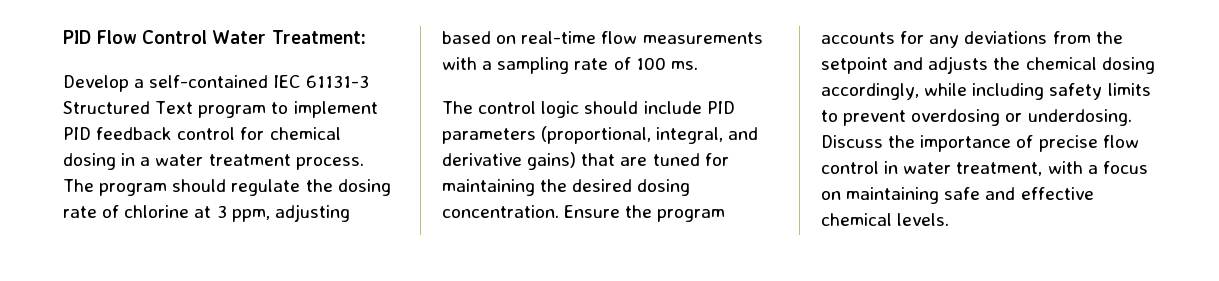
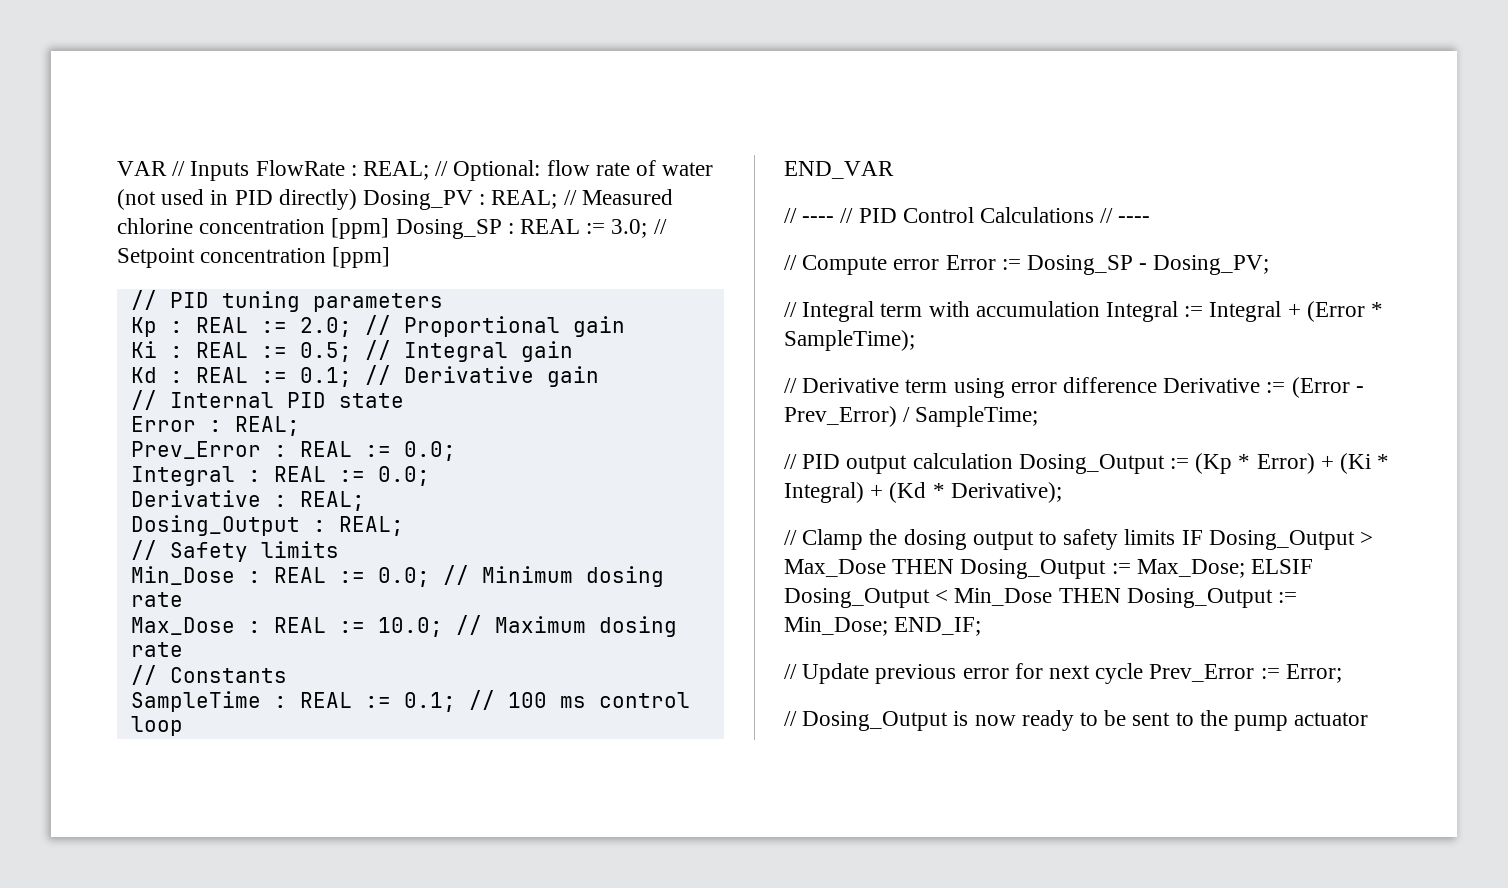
[63,30,367,44] [63,75,369,92] [63,101,378,118] [63,127,341,140] [63,153,364,170] [63,179,391,196] [63,204,350,222] [442,31,763,44] [442,57,698,74] [442,101,735,118] [442,126,759,144] [442,152,729,170] [442,179,691,196] [442,205,726,222] [821,31,1123,48] [821,56,1155,74] [821,83,1151,100] [821,109,1132,126] [821,135,1139,152] [821,161,1148,176] [821,187,1094,204] [821,213,950,226] PID Flow Control Water Treatment: // Develop a self-contained IEC 61131-3 Structured Text program to implement PID feedback control for chemical dosing in a water treatment process. The program should regulate the dosing rate of chlorine at 3 ppm, adjusting based on real-time flow measurements with a sampling rate of 100 ms. // The control logic should include PID parameters (proportional, integral, and derivative gains) that are tuned for maintaining the desired dosing concentration. Ensure the program accounts for any deviations from the setpoint and adjusts the chemical dosing accordingly, while including safety limits to prevent overdosing or underdosing. Discuss the importance of precise flow control in water treatment, with a focus on maintaining safe and effective chemical levels. -> [117,160,714,181] [117,189,673,210] [117,218,667,239] [117,247,391,268] [130,290,443,312] [130,315,625,337] [130,340,573,362] [130,365,599,387] [130,390,404,410] [130,416,300,436] [130,441,456,461] [130,466,430,486] [130,490,365,511] [130,515,404,536] [130,540,339,562] [130,565,664,587] [130,592,183,607] [130,615,677,637] [130,642,183,657] [130,665,287,685] [130,690,690,712] [130,716,183,736] [784,161,894,179] [784,207,1151,223] [784,255,1270,275] [784,301,1384,322] [784,330,915,351] [784,377,1364,398] [784,406,1039,427] [784,453,1390,474] [784,482,1062,503] [784,529,1374,550] [784,559,1314,579] [784,588,1298,608] [784,617,982,636] [784,663,1342,684] [784,710,1369,731] VAR // Inputs FlowRate : REAL; // Optional: flow rate of water (not used in PID directly) Dosing_PV : REAL; // Measured chlorine concentration [ppm] Dosing_SP : REAL := 3.0; // Setpoint concentration [ppm] // // PID tuning parameters // Kp : REAL := 2.0; // Proportional gain // Ki : REAL := 0.5; // Integral gain // Kd : REAL := 0.1; // Derivative gain // // Internal PID state // Error : REAL; // Prev_Error : REAL := 0.0; // Integral : REAL := 0.0; // Derivative : REAL; // Dosing_Output : REAL; // // Safety limits // Min_Dose : REAL := 0.0; // Minimum dosing rate // Max_Dose : REAL := 10.0; // Maximum dosing rate // // Constants // SampleTime : REAL := 0.1; // 100 ms control loop // END_VAR // // ---- // PID Control Calculations // ---- // // Compute error Error := Dosing_SP - Dosing_PV; // // Integral term with accumulation Integral := Integral + (Error * SampleTime); // // Derivative term using error difference Derivative := (Error - Prev_Error) / SampleTime; // // PID output calculation Dosing_Output := (Kp * Error) + (Ki * Integral) + (Kd * Derivative); // // Clamp the dosing output to safety limits IF Dosing_Output > Max_Dose THEN Dosing_Output := Max_Dose; ELSIF Dosing_Output < Min_Dose THEN Dosing_Output := Min_Dose; END_IF; // // Update previous error for next cycle Prev_Error := Error; // // Dosing_Output is now ready to be sent to the pump actuator

